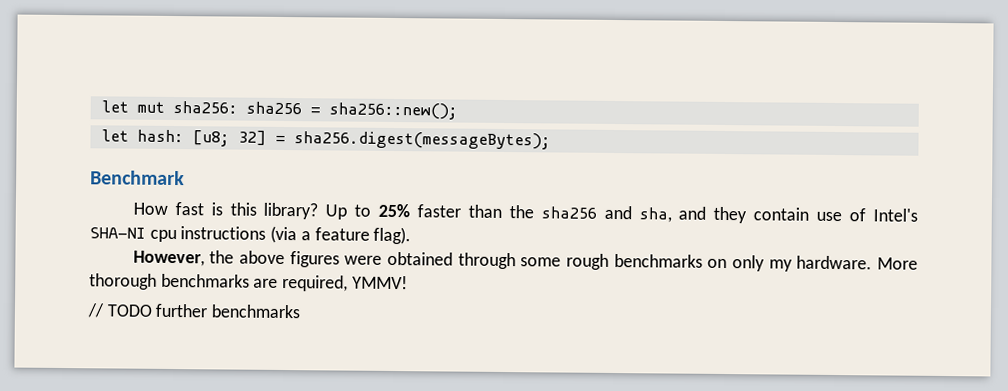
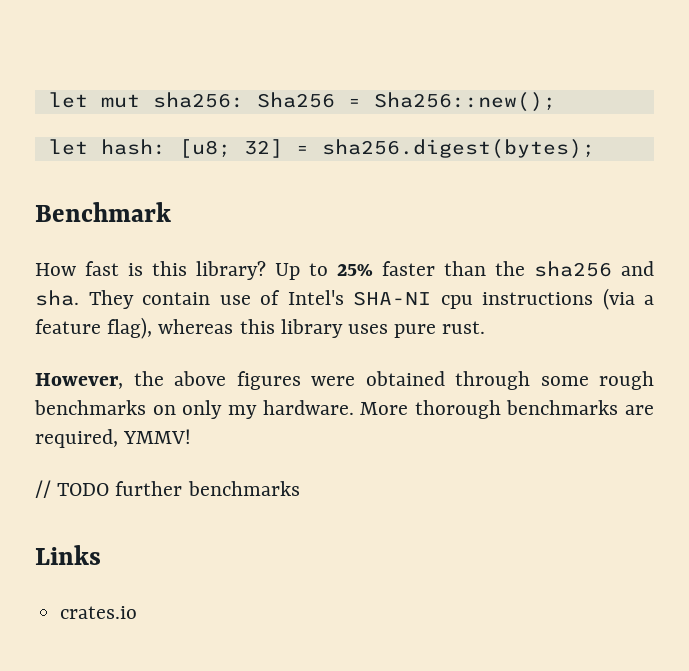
[245,101,458,120] sha256 = sha256::new(); -> [256,92,556,112] Sha256 = Sha256::new();
[293,131,551,150] sha256.digest(messageBytes); -> [321,139,595,159] sha256.digest(bytes);
[638,206,748,224] sha, and they -> [35,290,134,309] sha. They
[373,226,412,245] flag). -> [107,317,486,339] flag), whereas this library uses pure rust.
(301, 311) none -> [35,545,101,565] [60,606,138,619] // Links // crates.io

